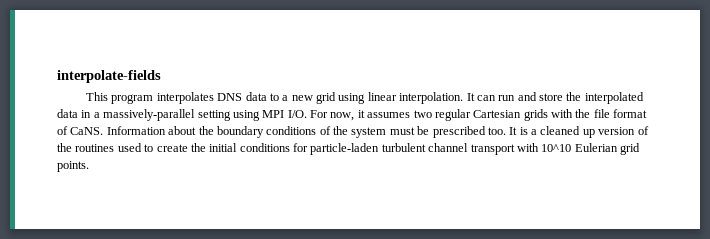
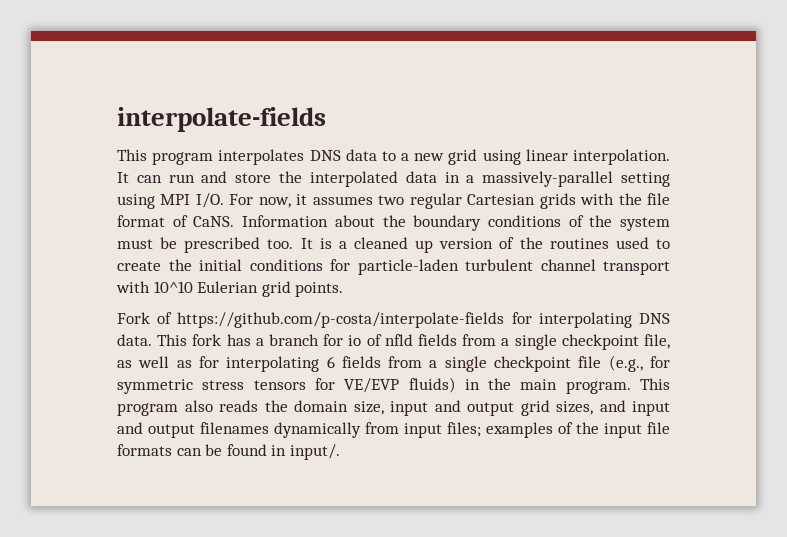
(89, 166) none -> [117,312,670,328] [117,334,670,350] [117,355,670,372] [117,377,670,394] [117,400,670,416] [117,422,670,438] [117,444,340,460] // Fork of https://github.com/p-costa/interpolate-fields for interpolating DNS data. This fork has a branch for io of nfld fields from a single checkpoint file, as well as for interpolating 6 fields from a single checkpoint file (e.g., for symmetric stress tensors for VE/EVP fluids) in the main program. This program also reads the domain size, input and output grid sizes, and input and output filenames dynamically from input files; examples of the input file formats can be found in input/.

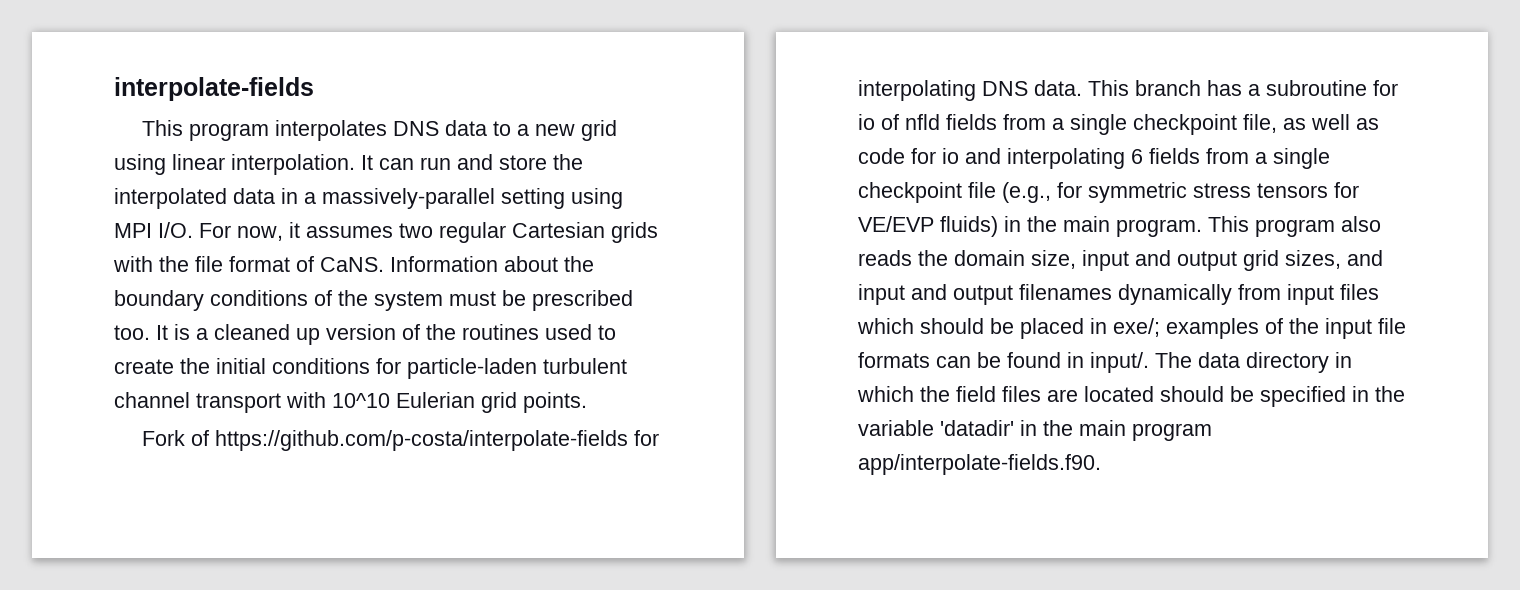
[192,334,222,346] fork -> [1135,80,1201,96] branch
[269,334,319,346] branch -> [1266,80,1367,96] subroutine
[198,356,219,368] for -> [858,148,1001,164] code for io and
[447,422,481,437] files; -> [1340,284,1379,300] [857,318,1160,339] files which should be placed in exe/;
(340, 452) none -> [1155,352,1352,373] [857,386,1405,407] [858,420,1212,441] [858,454,1101,475] The data directory in which the field files are located should be specified in the variable 'datadir' in the main program app/interpolate-fields.f90.

